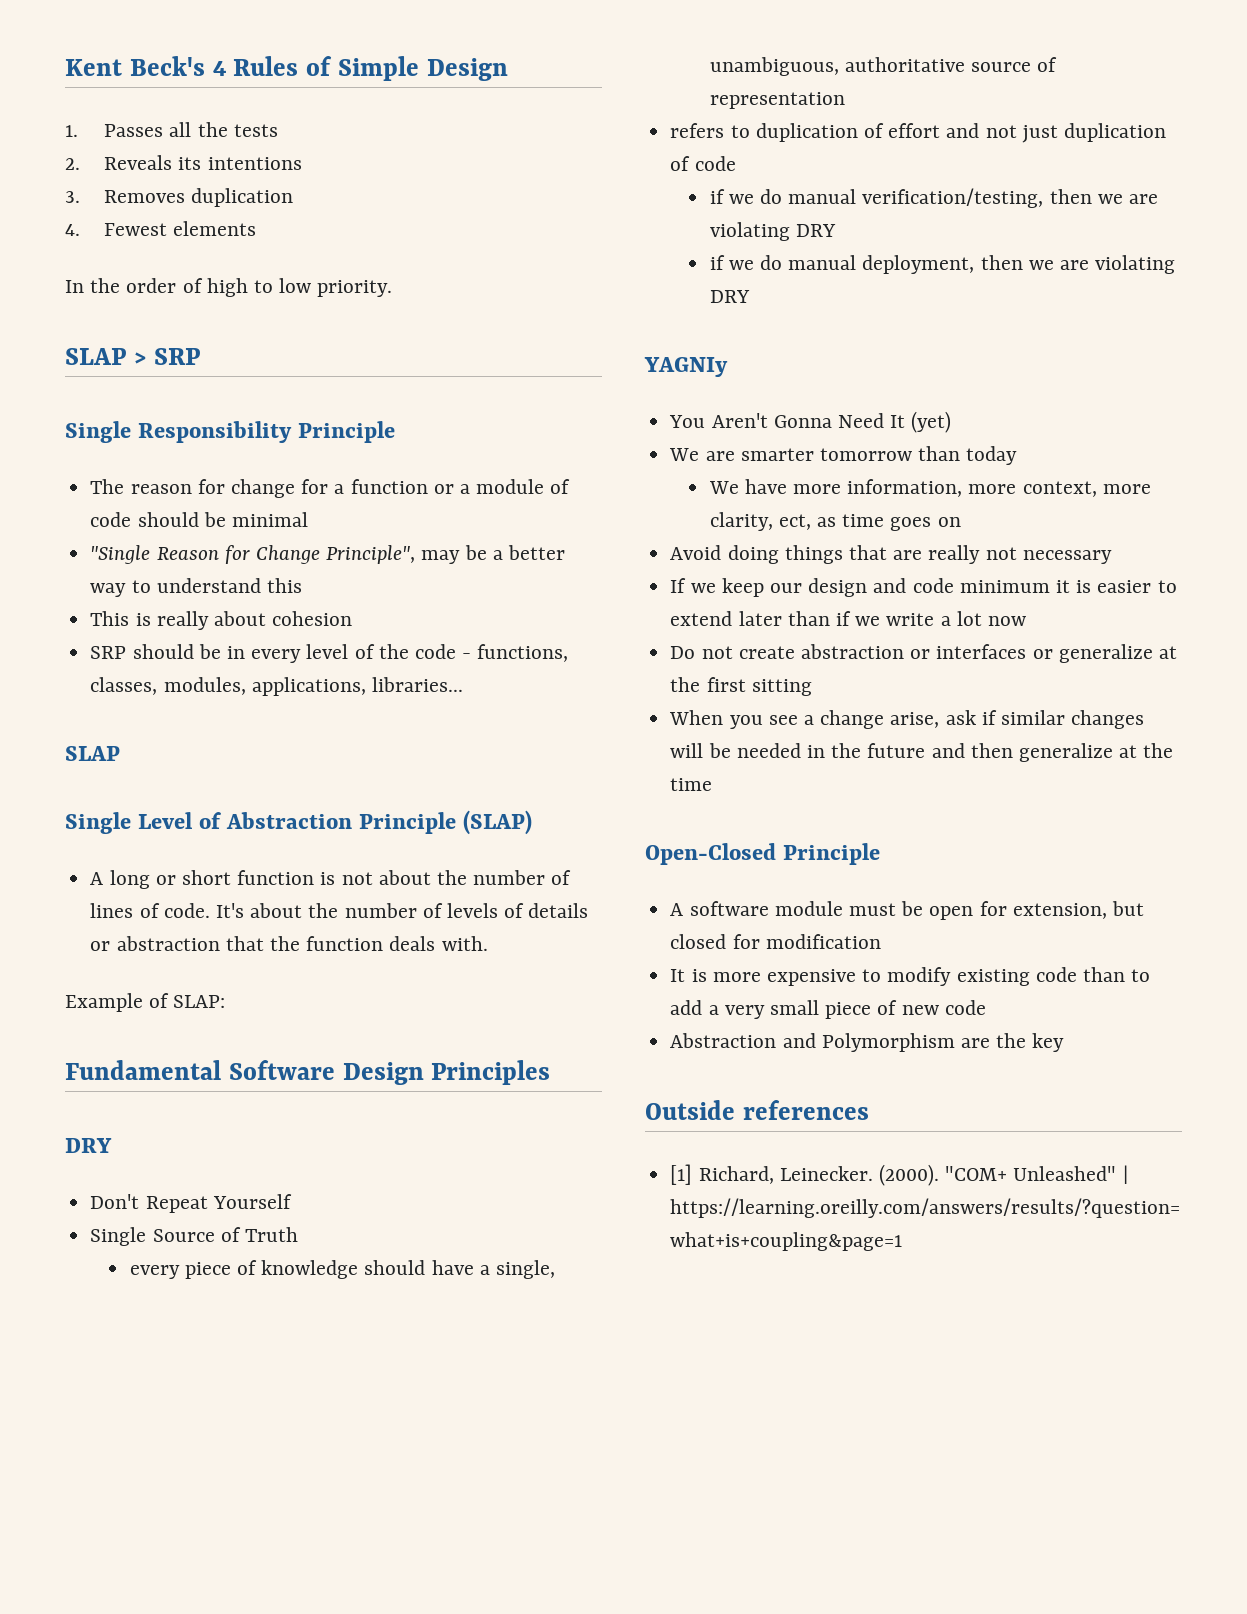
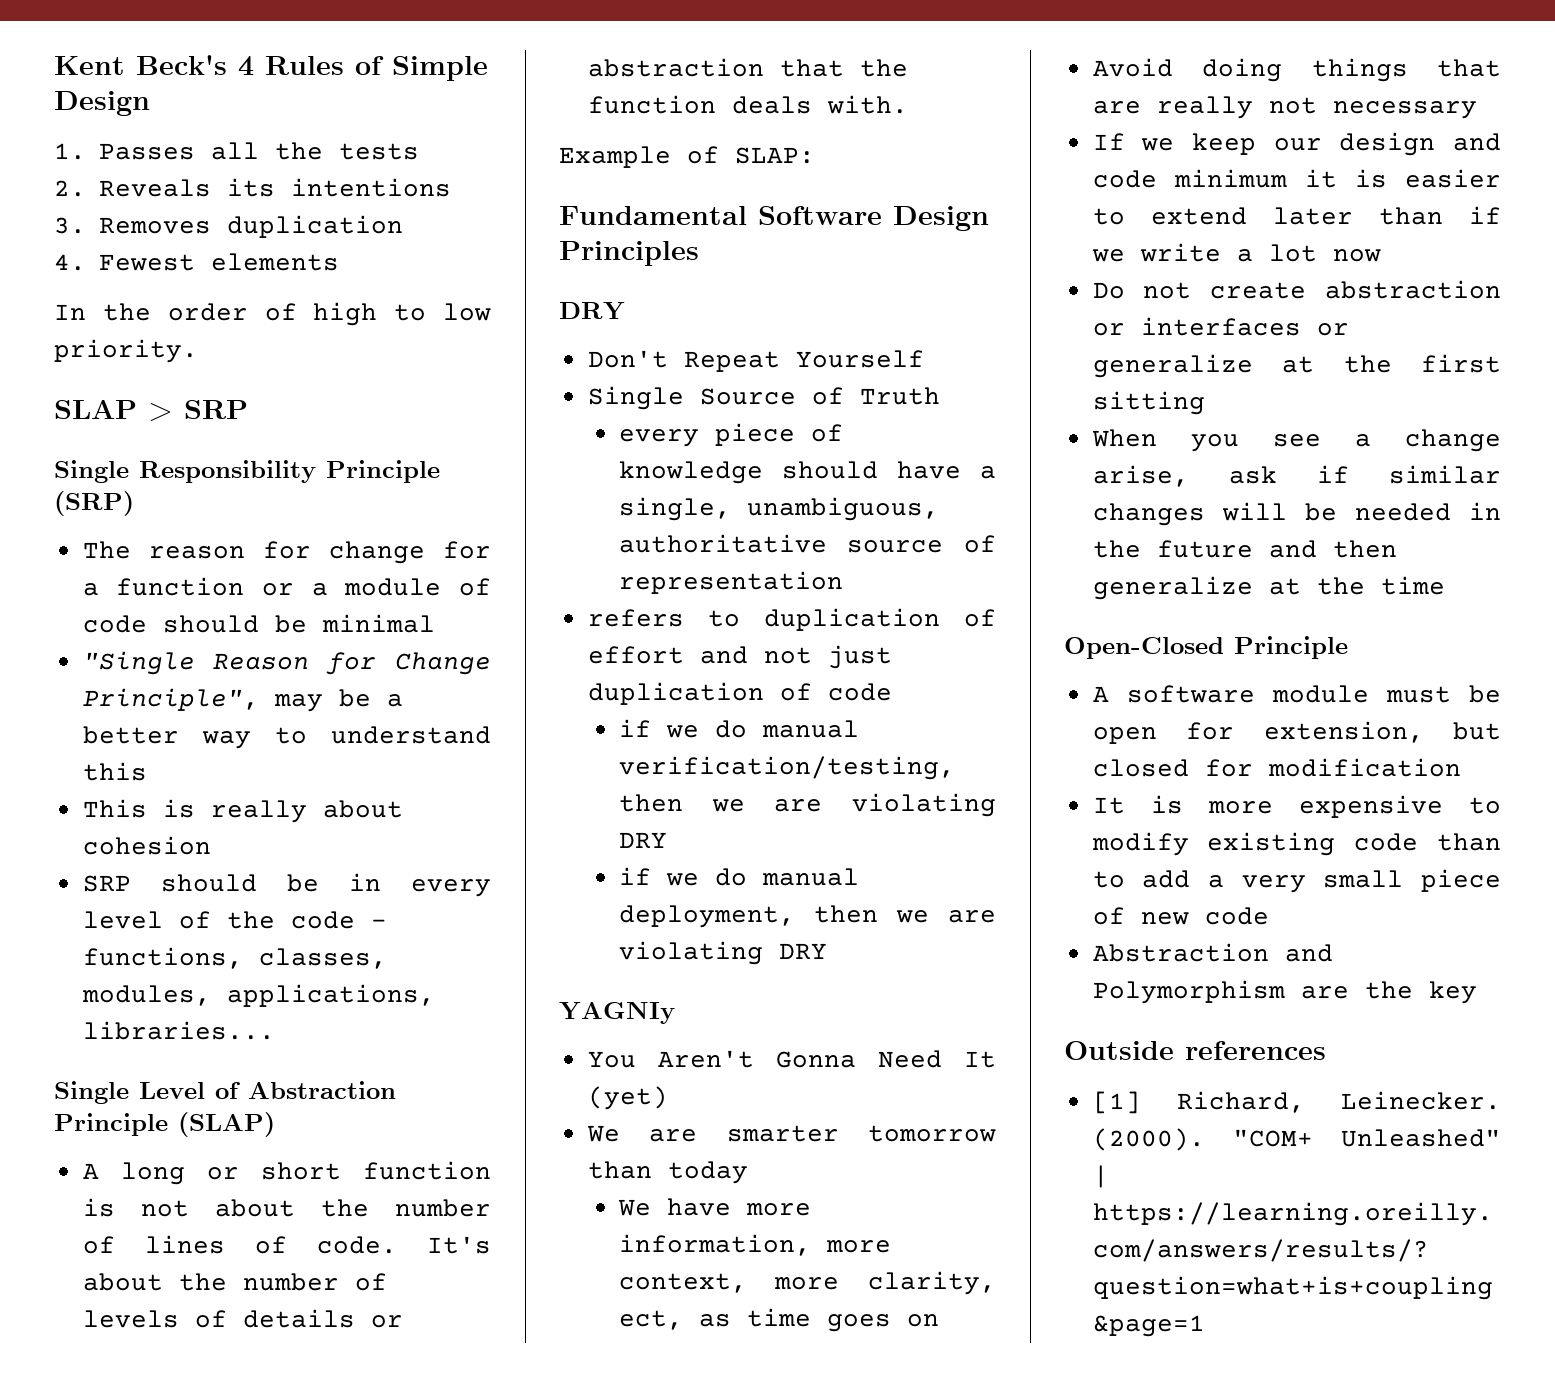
(396, 432) none -> [54,491,134,516] (SRP)
[65,746,120,761] // SLAP -> (275, 1030) none

